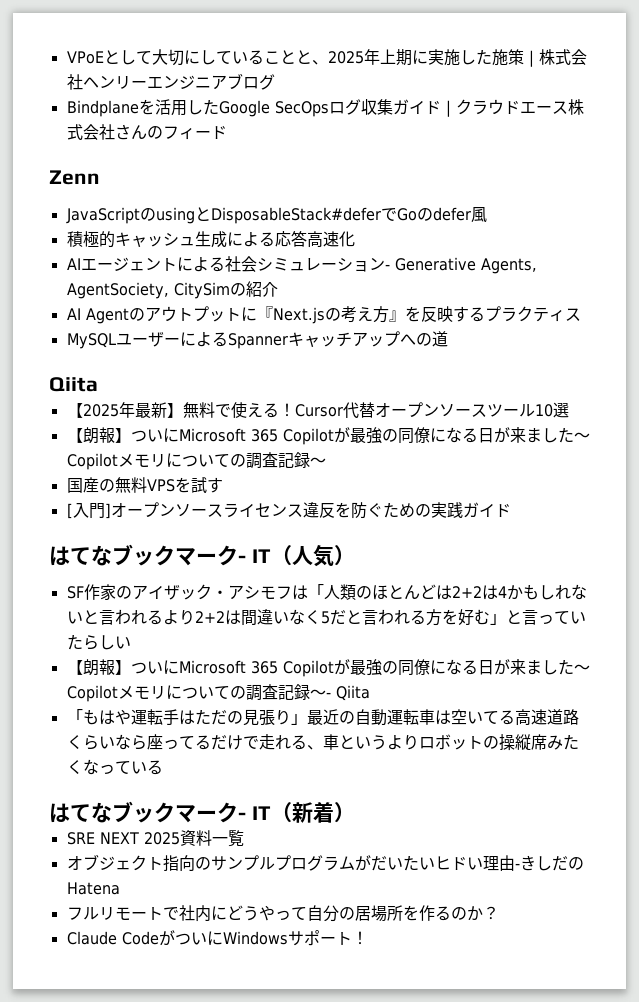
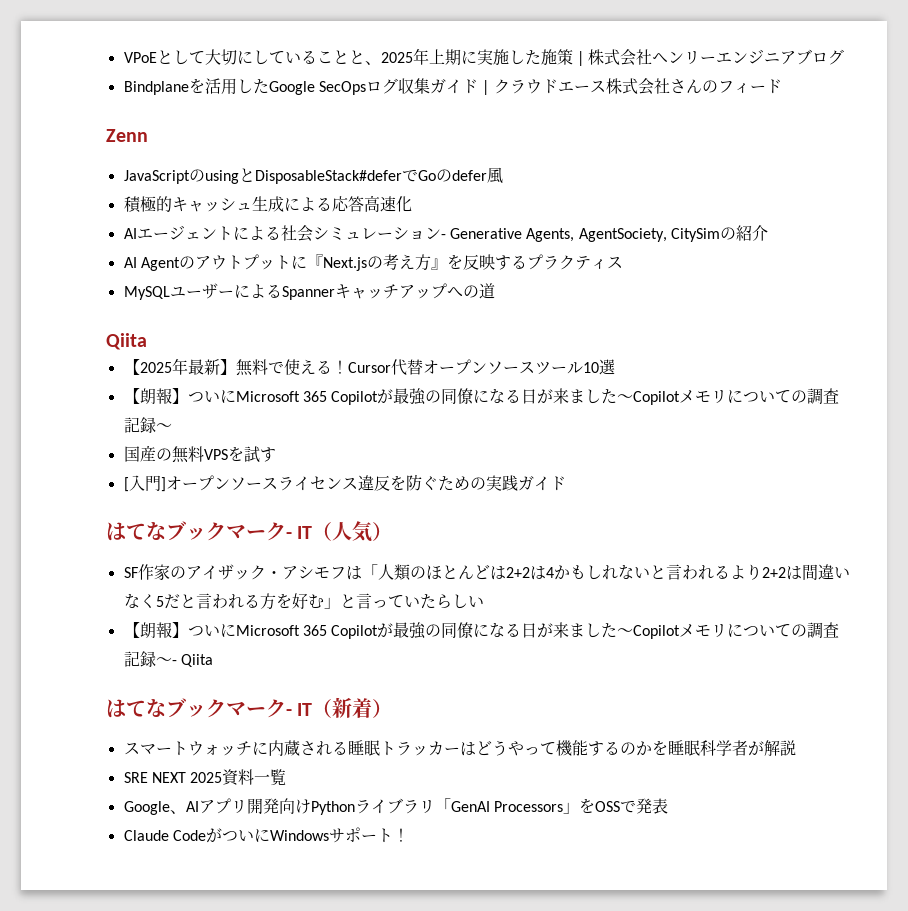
[66,709,579,726] [66,734,579,751] [66,759,163,775] // 「もはや運転手はただの見張り」最近の自動運転車は空いてる高速道路くらいなら座ってるだけで走れる、車というよりロボットの操縦席みたくなっている -> (213, 660) none
(355, 812) none -> [123,740,796,756] // スマートウォッチに内蔵される睡眠トラッカーはどうやって機能するのかを睡眠科学者が解説
[66,854,584,872] [66,882,120,895] [66,905,499,922] オブジェクト指向のサンプルプログラムがだいたいヒドい理由-きしだのHatena // フルリモートで社内にどうやって自分の居場所を作るのか？ -> [123,798,668,815] Google、AIアプリ開発向けPythonライブラリ「GenAI Processors」をOSSで発表

